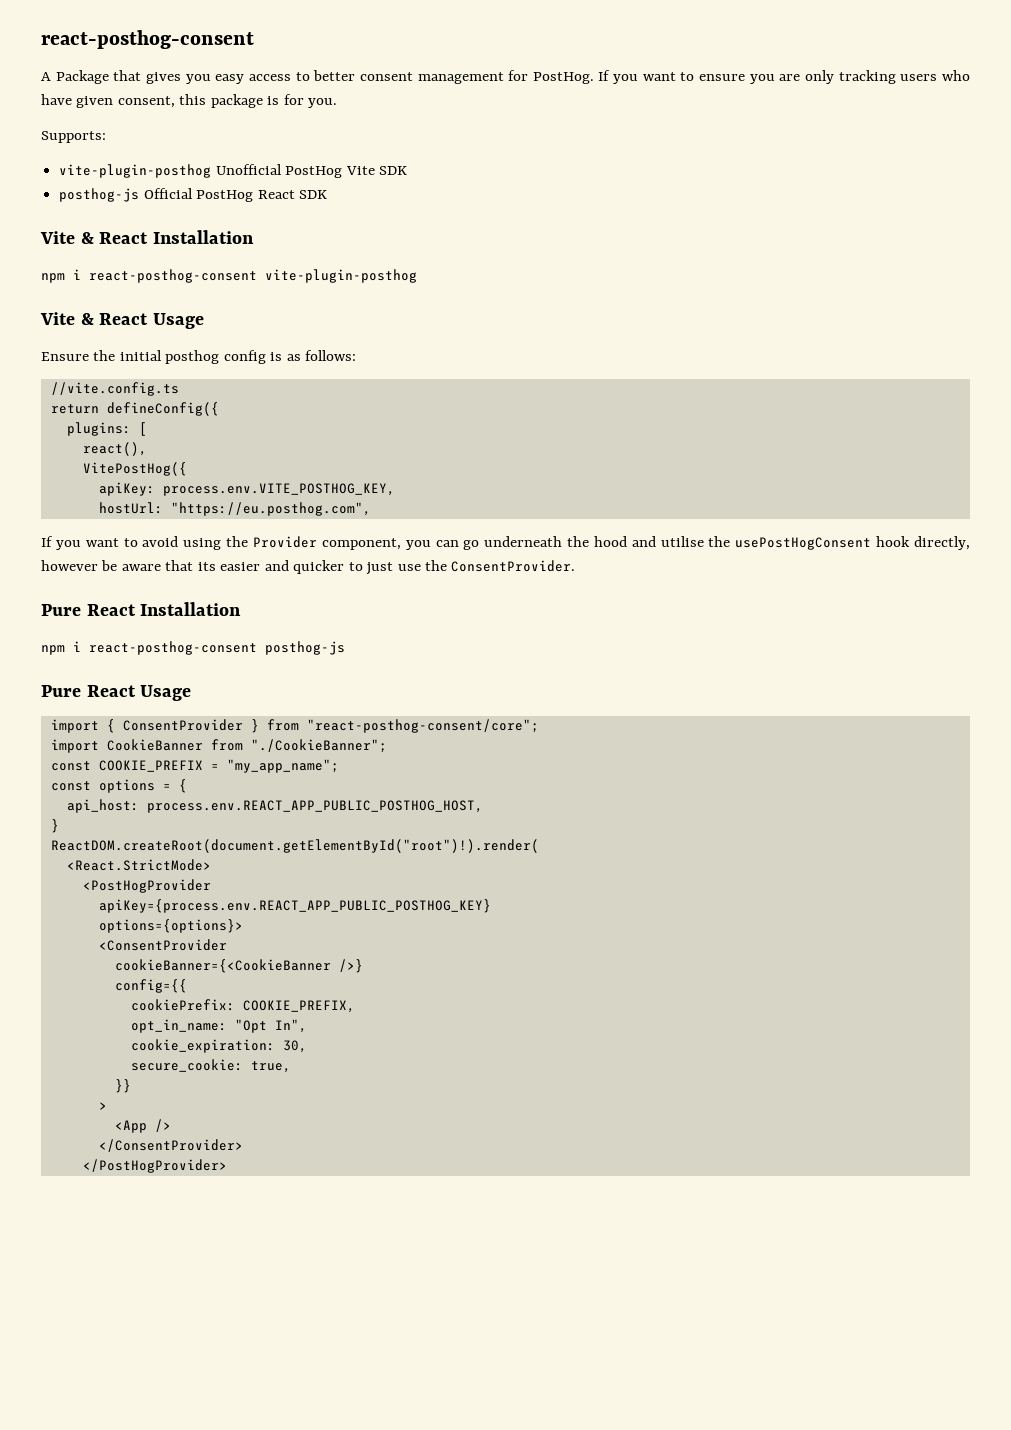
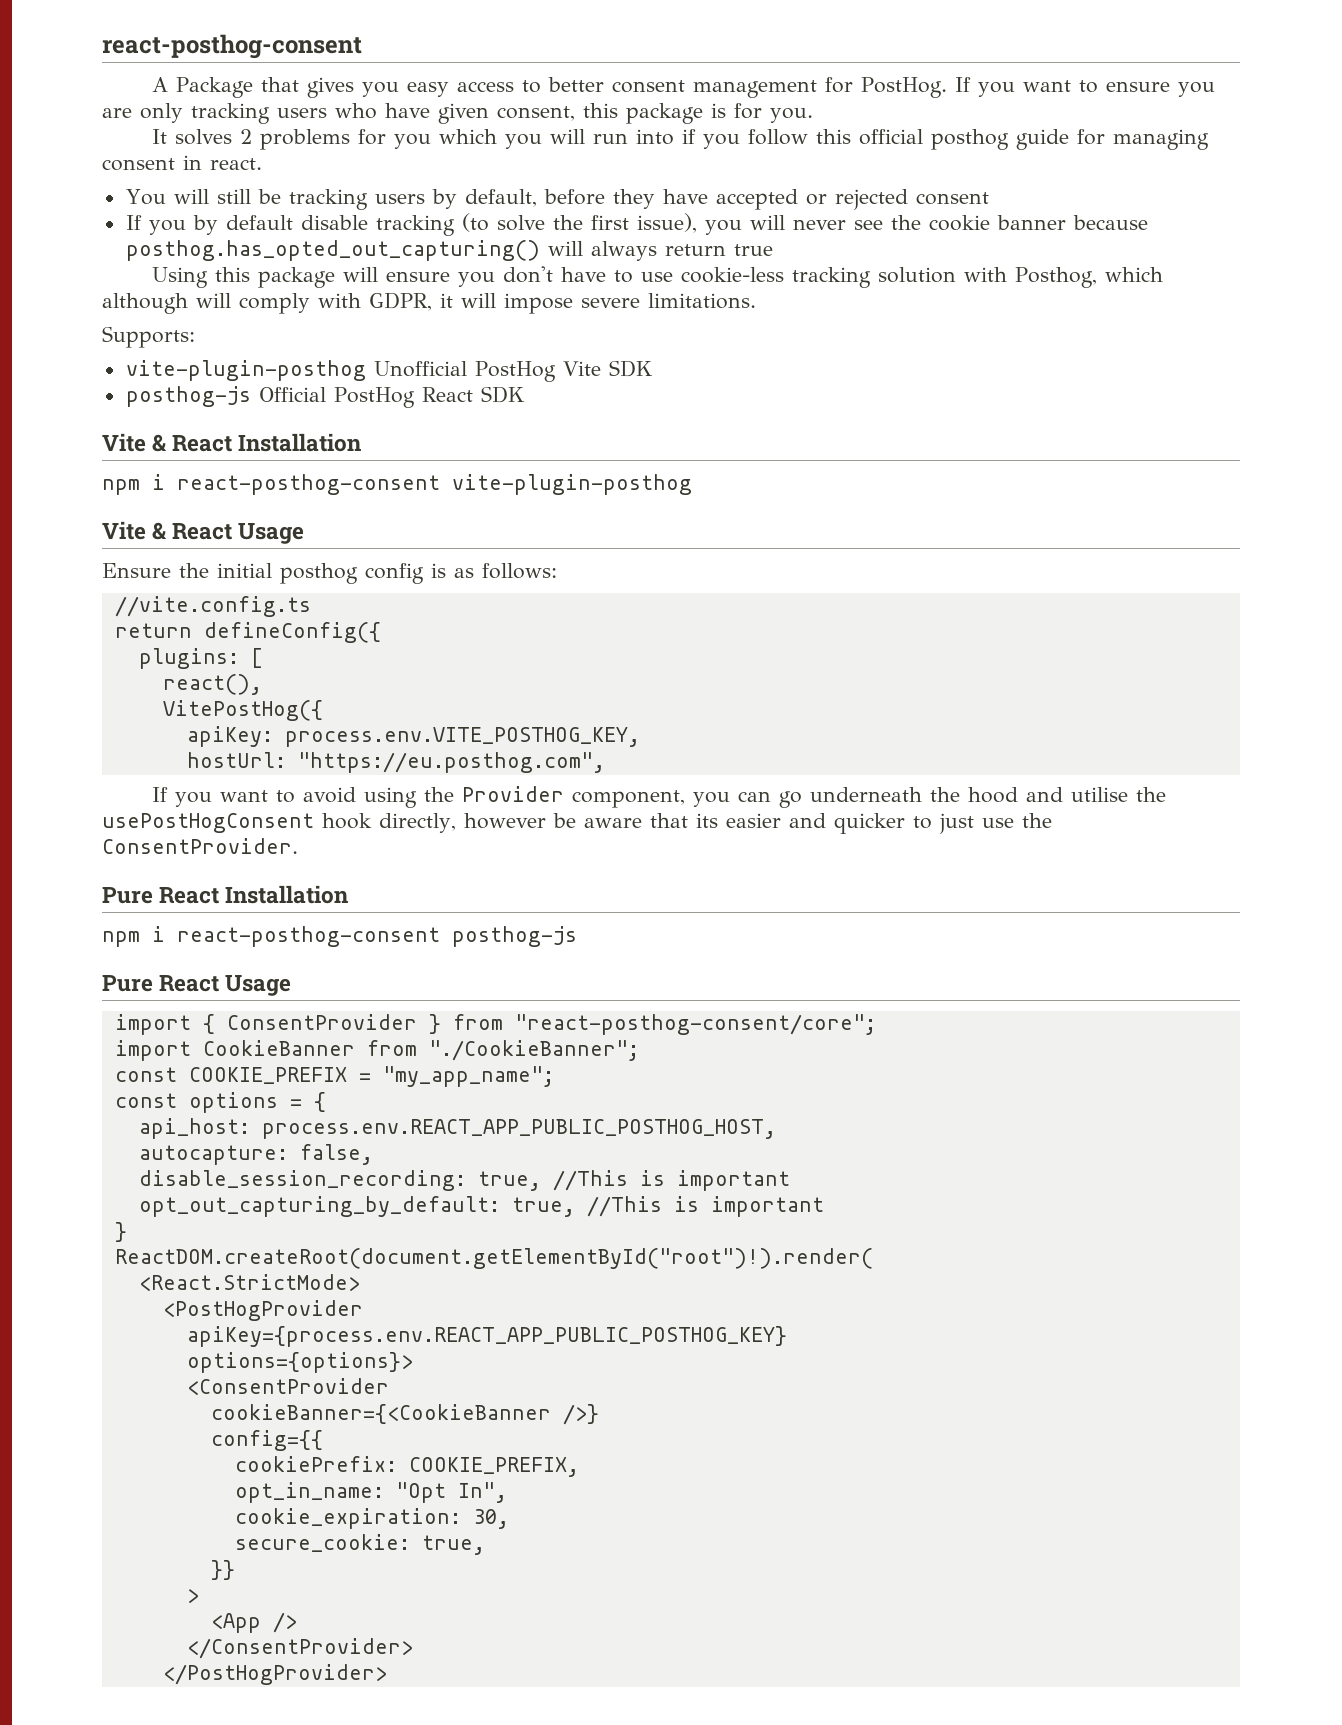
(338, 103) none -> [152,129,1210,150] [102,155,262,171] [125,189,989,210] [125,213,1148,236] [125,240,773,261] [152,266,1164,288] [102,292,756,314] // It solves 2 problems for you which you will run into if you follow this official posthog guide for managing consent in react. // You will still be tracking users by default, before they have accepted or rejected consent // If you by default disable tracking (to solve the first issue), you will never see the cookie banner because posthog.has_opted_out_capturing() will always return true // Using this package will ensure you don't have to use cookie-less tracking solution with Posthog, which although will comply with GDPR, it will impose severe limitations.
(483, 806) none -> [138,1144,373,1165] [138,1170,790,1191] [138,1196,824,1217] // autocapture: false, // disable_session_recording: true, //This is important // opt_out_capturing_by_default: true, //This is important

